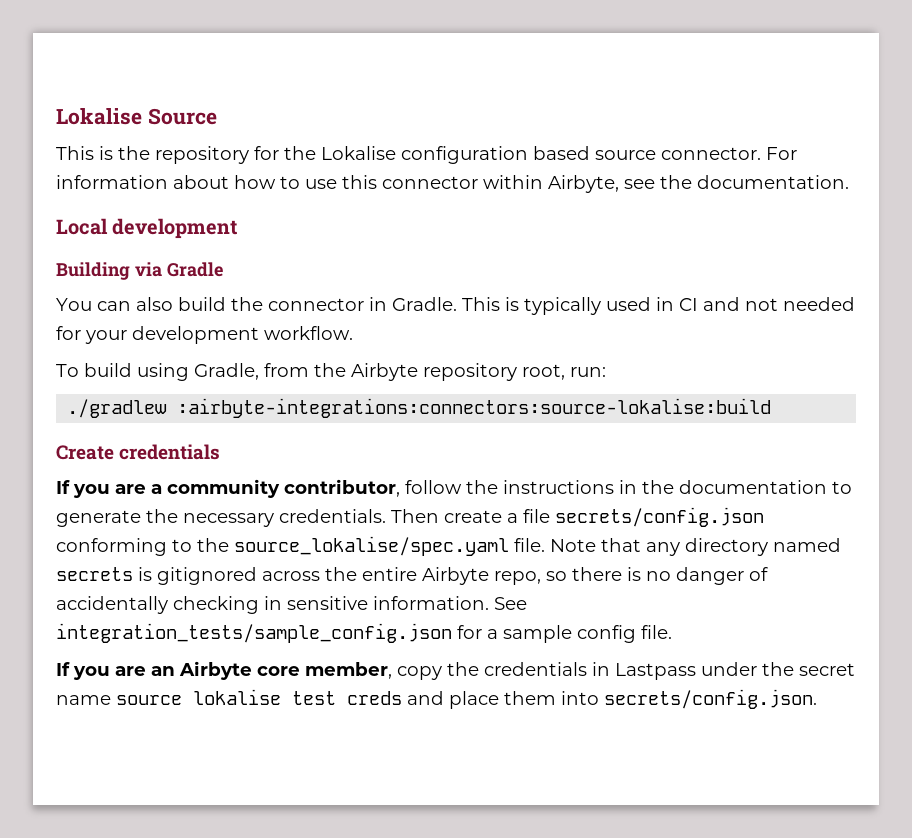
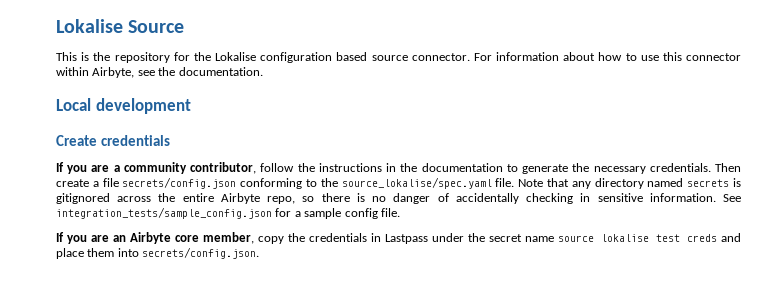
[56,262,224,280] [56,297,855,315] [56,326,353,344] [56,363,606,381] [67,398,772,418] // Building via Gradle // You can also build the connector in Gradle. This is typically used in CI and not needed for your development workflow. // To build using Gradle, from the Airbyte repository root, run: // ./gradlew :airbyte-integrations:connectors:source-lokalise:build -> (191, 106) none

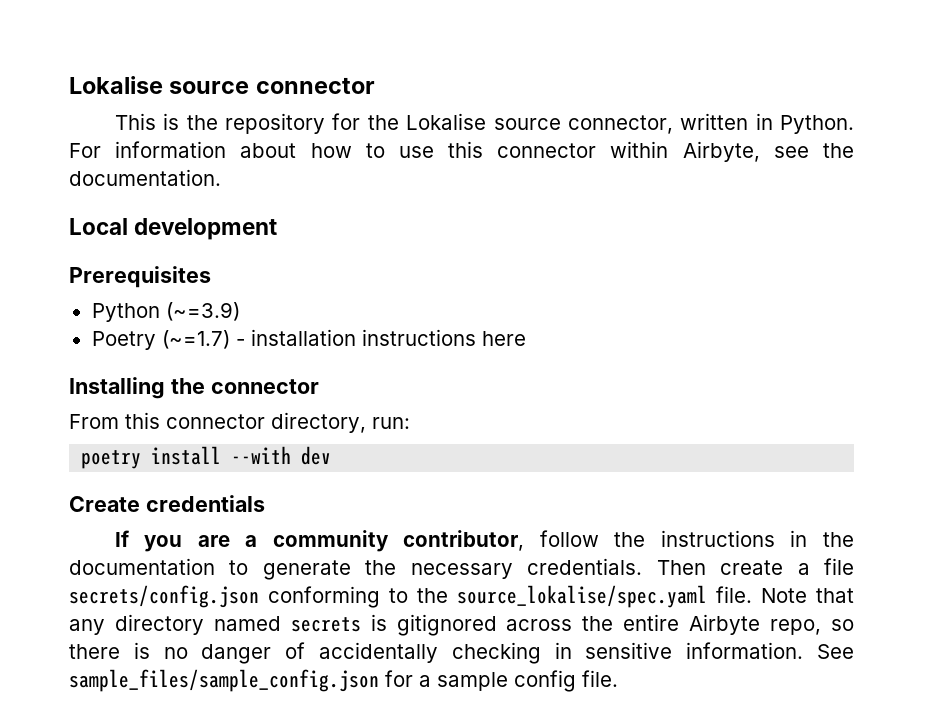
[56,19,185,33] Lokalise Source -> [69,76,375,94] Lokalise source connector
[260,52,470,63] configuration based source connector. -> [493,113,854,134] source connector, written in Python.
(191, 106) none -> [69,266,211,288] [91,302,240,322] [91,329,526,350] [69,377,319,399] [69,412,410,433] [81,446,332,469] // Prerequisites // Python (~=3.9) // Poetry (~=1.7) - installation instructions here // Installing the connector // From this connector directory, run: // poetry install --with dev
[56,207,272,219] integration_tests/sample_config.json -> [69,669,379,692] sample_files/sample_config.json
[56,232,741,244] [56,247,260,259] // If you are an Airbyte core member, copy the credentials in Lastpass under the secret name source lokalise test creds and place them into secrets/config.json. -> (618, 678) none

